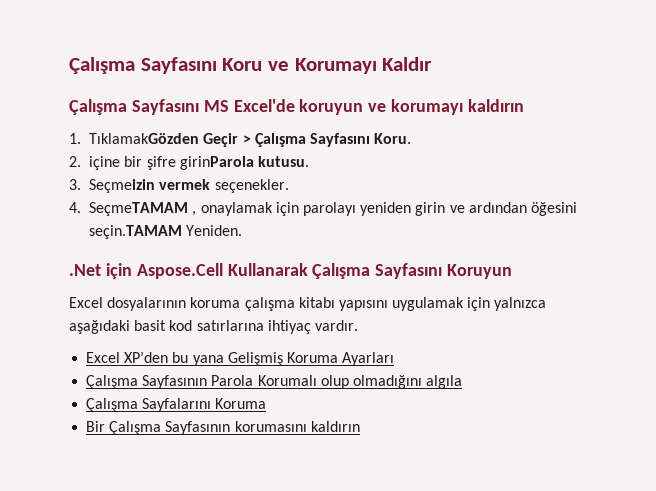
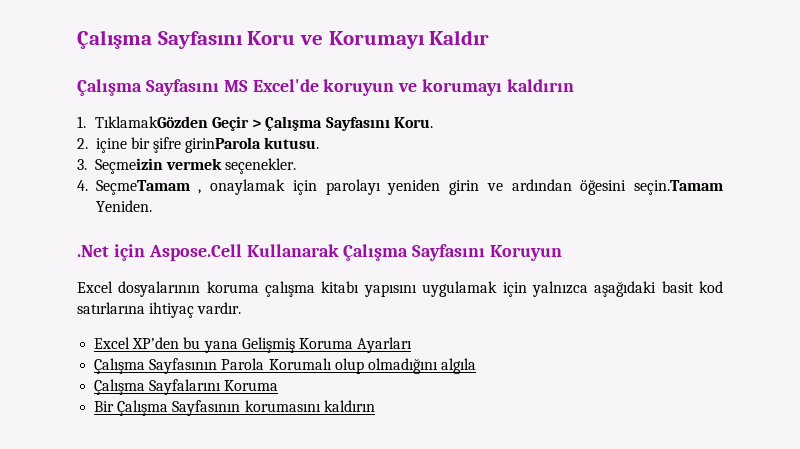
[89,202,189,216] SeçmeTAMAM -> [95,180,190,195] SeçmeTamam
[89,225,183,239] seçin.TAMAM -> [634,180,724,195] seçin.Tamam

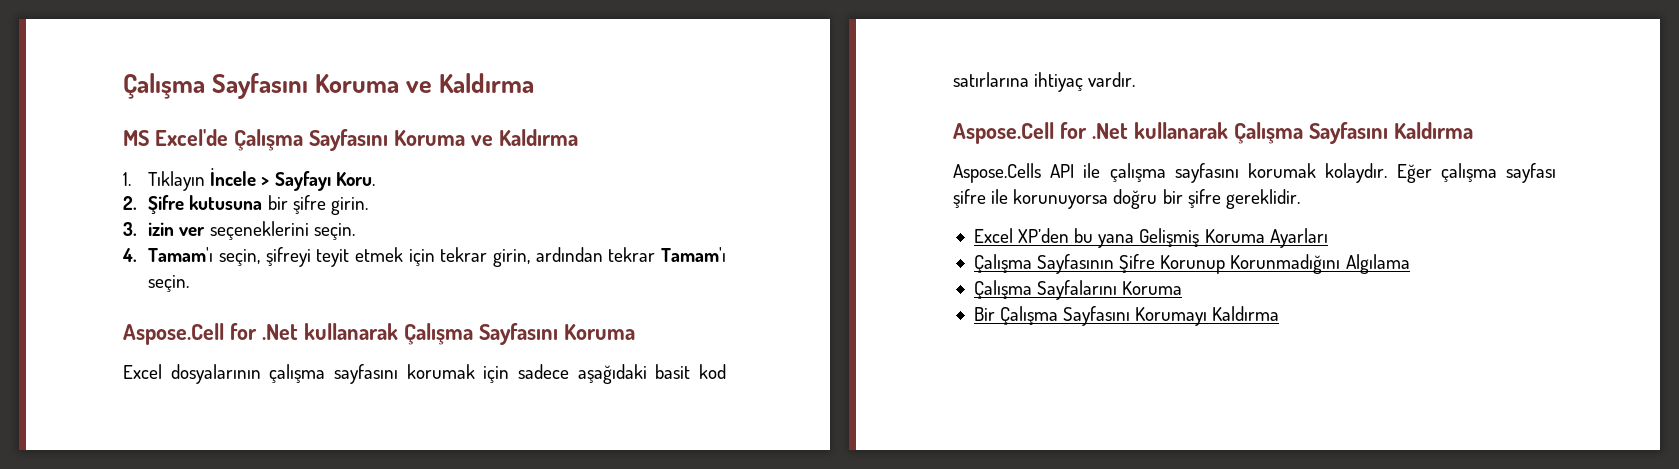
[77,30,490,49] [77,79,575,96] [77,116,433,131] [77,137,320,153] [77,158,297,174] [77,179,724,195] [95,200,152,212] [77,244,563,261] Çalışma Sayfasını Koru ve Korumayı Kaldır // Çalışma Sayfasını MS Excel'de koruyun ve korumayı kaldırın // 1. TıklamakGözden Geçir > Çalışma Sayfasını Koru. // 2. içine bir şifre girinParola kutusu. // 3. Seçmeizin vermek seçenekler. // 4. SeçmeTamam , onaylamak için parolayı yeniden girin ve ardından öğesini seçin.Tamam Yeniden. // .Net için Aspose.Cell Kullanarak Çalışma Sayfasını Koruyun -> [123,73,535,99] [123,129,578,151] [123,168,375,191] [123,195,368,215] [123,221,355,240] [122,247,726,267] [148,275,190,292] [123,323,635,345] Çalışma Sayfasını Koruma ve Kaldırma // MS Excel'de Çalışma Sayfasını Koruma ve Kaldırma // 1. Tıklayın İncele > Sayfayı Koru. // 2. Şifre kutusuna bir şifre girin. // 3. izin ver seçeneklerini seçin. // 4. Tamam'ı seçin, şifreyi teyit etmek için tekrar girin, ardından tekrar Tamam'ı seçin. // Aspose.Cell for .Net kullanarak Çalışma Sayfasını Koruma
[206,281,588,297] koruma çalışma kitabı yapısını uygulamak için yalnızca -> [269,364,570,384] çalışma sayfasını korumak için sadece
(242, 308) none -> [953,122,1473,144] [953,163,1556,183] [953,189,1300,209] // Aspose.Cell for .Net kullanarak Çalışma Sayfasını Kaldırma // Aspose.Cells API ile çalışma sayfasını korumak kolaydır. Eğer çalışma sayfası şifre ile korunuyorsa doğru bir şifre gereklidir.
[221,358,477,374] Parola Korumalı olup olmadığını algıla -> [1119,254,1410,274] Şifre Korunup Korunmadığını Algılama
[172,400,375,416] Sayfasının korumasını kaldırın -> [1063,306,1280,326] Sayfasını Korumayı Kaldırma

